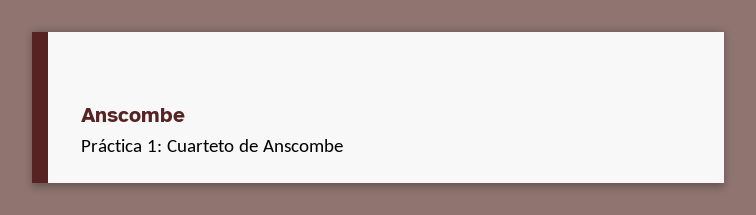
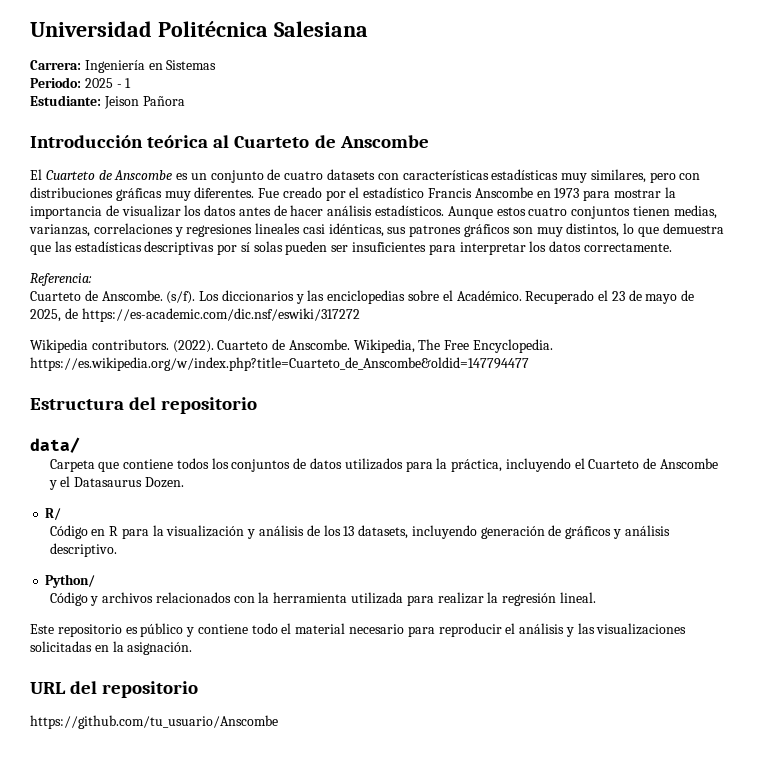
[81,108,185,122] [81,139,343,152] Anscombe // Práctica 1: Cuarteto de Anscombe -> [30,21,368,37] [30,60,217,73] [30,77,132,88] [30,95,185,109] [30,135,429,148] [30,169,701,183] [30,187,676,201] [30,205,717,219] [29,223,724,237] [30,241,672,255] [30,273,92,286] [30,290,695,304] [30,308,360,322] [30,339,554,353] [30,357,529,371] [30,397,258,414] [30,437,80,453] [49,458,719,472] [48,476,184,490] [45,508,62,520] [49,525,670,539] [49,543,117,557] [45,574,96,588] [49,592,596,606] [30,623,687,637] [30,641,193,655] [30,681,199,698] [30,715,278,729] Universidad Politécnica Salesiana // Carrera: Ingeniería en Sistemas // Periodo: 2025 - 1 // Estudiante: Jeison Pañora // Introducción teórica al Cuarteto de Anscombe // El Cuarteto de Anscombe es un conjunto de cuatro datasets con características estadísticas muy similares, pero con distribuciones gráficas muy diferentes. Fue creado por el estadístico Francis Anscombe en 1973 para mostrar la importancia de visualizar los datos antes de hacer análisis estadísticos. Aunque estos cuatro conjuntos tienen medias, varianzas, correlaciones y regresiones lineales casi idénticas, sus patrones gráficos son muy distintos, lo que demuestra que las estadísticas descriptivas por sí solas pueden ser insuficientes para interpretar los datos correctamente. // Referencia: // Cuarteto de Anscombe. (s/f). Los diccionarios y las enciclopedias sobre el Académico. Recuperado el 23 de mayo de 2025, de https://es-academic.com/dic.nsf/eswiki/317272 // Wikipedia contributors. (2022). Cuarteto de Anscombe. Wikipedia, The Free Encyclopedia. https://es.wikipedia.org/w/index.php?title=Cuarteto_de_Anscombe&oldid=147794477 // Estructura del repositorio // data/ // Carpeta que contiene todos los conjuntos de datos utilizados para la práctica, incluyendo el Cuarteto de Anscombe y el Datasaurus Dozen. // R/ // Código en R para la visualización y análisis de los 13 datasets, incluyendo generación de gráficos y análisis descriptivo. // Python/ // Código y archivos relacionados con la herramienta utilizada para realizar la regresión lineal. // Este repositorio es público y contiene todo el material necesario para reproducir el análisis y las visualizaciones solicitadas en la asignación. // URL del repositorio // https://github.com/tu_usuario/Anscombe

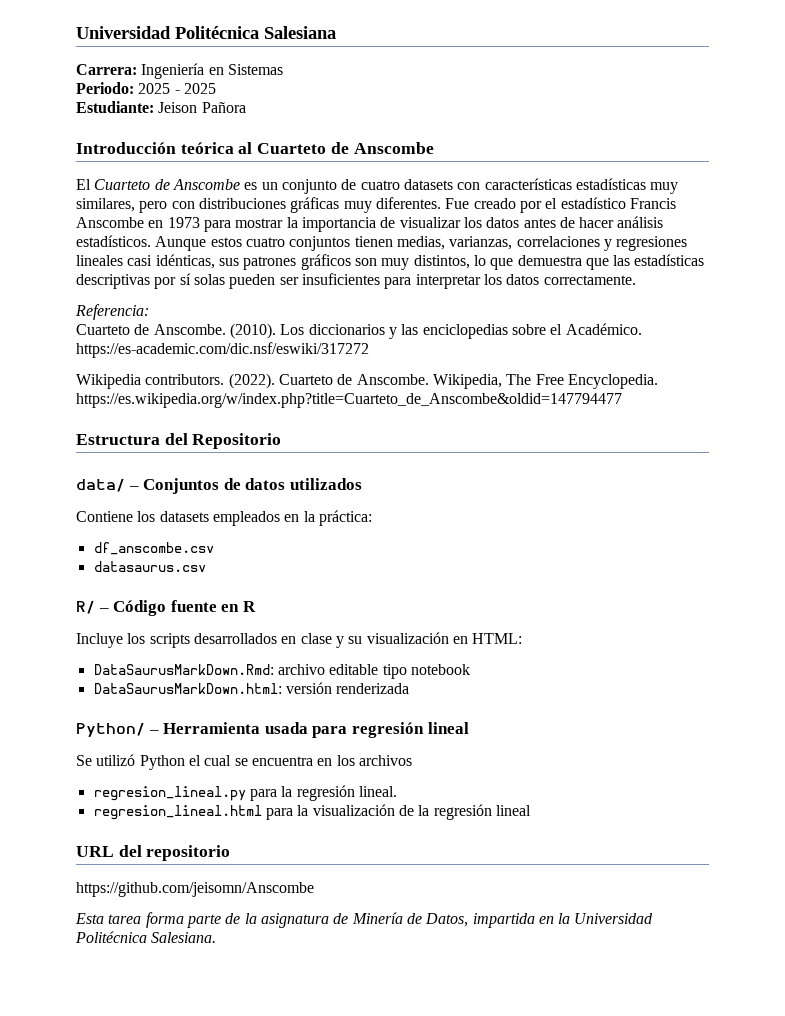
[125,78,132,88] 1 -> [183,83,216,94] 2025
[166,291,196,304] (s/f). -> [229,323,276,339] (2010).
[525,290,695,304] [30,308,78,322] Recuperado el 23 de mayo de 2025, de -> (642, 329) none
[161,397,258,414] repositorio -> [192,433,282,449] Repositorio
[49,458,719,472] [48,476,184,490] [45,508,62,520] [49,525,670,539] [49,543,117,557] [45,574,96,588] [49,592,596,606] [30,623,687,637] [30,641,193,655] [30,681,199,698] [30,715,278,729] // Carpeta que contiene todos los conjuntos de datos utilizados para la práctica, incluyendo el Cuarteto de Anscombe y el Datasaurus Dozen. // R/ // Código en R para la visualización y análisis de los 13 datasets, incluyendo generación de gráficos y análisis descriptivo. // Python/ // Código y archivos relacionados con la herramienta utilizada para realizar la regresión lineal. // Este repositorio es público y contiene todo el material necesario para reproducir el análisis y las visualizaciones solicitadas en la asignación. // URL del repositorio // https://github.com/tu_usuario/Anscombe -> [128,478,362,494] [76,510,372,526] [93,542,214,555] [93,561,206,572] [76,600,256,616] [76,632,523,648] [93,664,470,679] [93,682,410,694] [76,722,469,738] [76,754,412,770] [93,785,397,801] [93,804,531,820] [76,845,231,861] [76,882,314,897] [75,912,654,928] [75,931,217,943] – Conjuntos de datos utilizados // Contiene los datasets empleados en la práctica: // df_anscombe.csv // datasaurus.csv // R/ – Código fuente en R // Incluye los scripts desarrollados en clase y su visualización en HTML: // DataSaurusMarkDown.Rmd: archivo editable tipo notebook // DataSaurusMarkDown.html: versión renderizada // Python/ – Herramienta usada para regresión lineal // Se utilizó Python el cual se encuentra en los archivos // regresion_lineal.py para la regresión lineal. // regresion_lineal.html para la visualización de la regresión lineal // URL del repositorio // https://github.com/jeisomn/Anscombe // Esta tarea forma parte de la asignatura de Minería de Datos, impartida en la Universidad Politécnica Salesiana.

